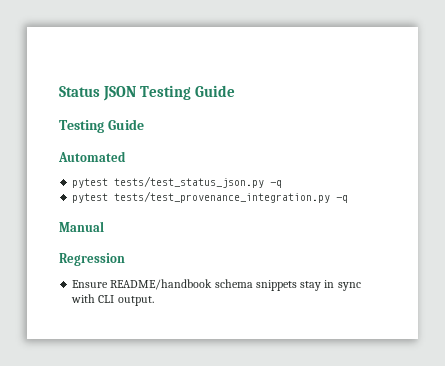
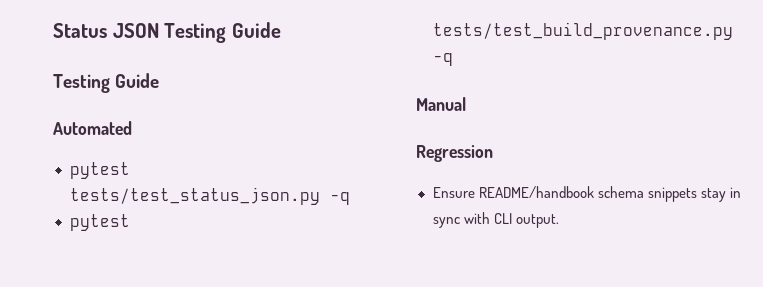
[114,191,331,203] tests/test_provenance_integration.py -> [432,22,733,40] tests/test_build_provenance.py

